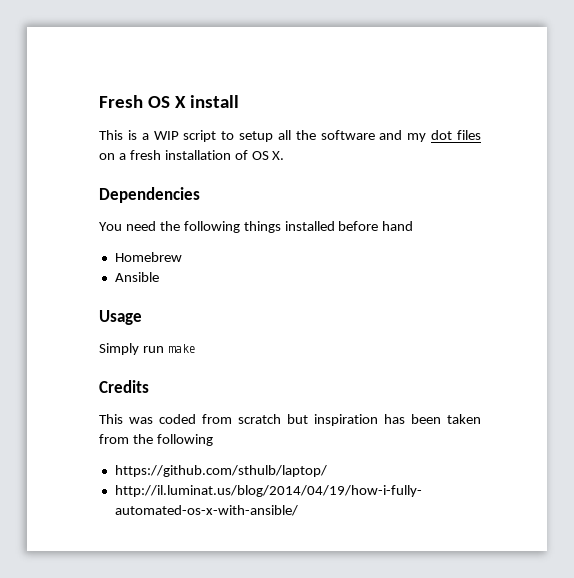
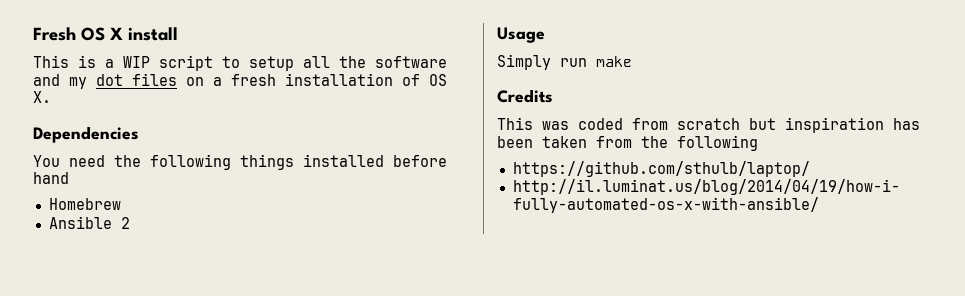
(159, 277) none -> [120,217,130,229] 2

